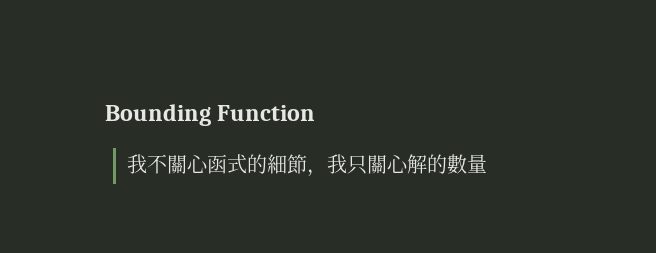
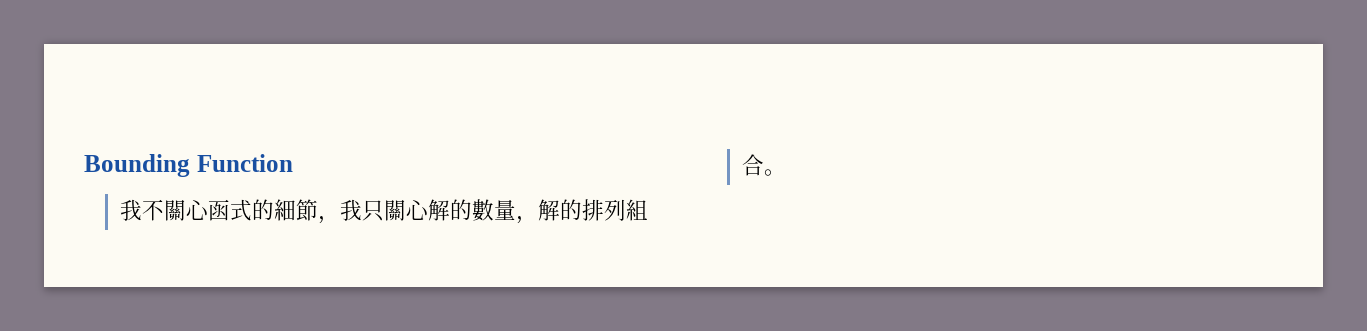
(488, 163) none -> [515,199,648,224] [741,154,786,176] ，解的排列組合。

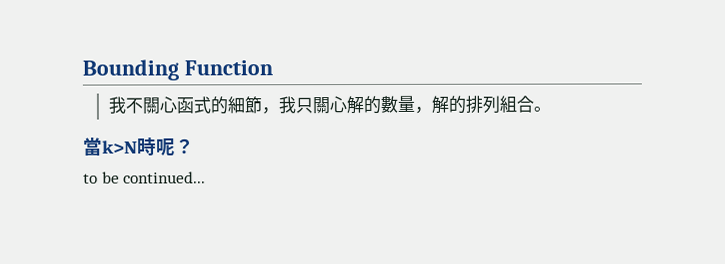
(786, 172) none -> [83,137,195,157] [83,171,207,184] // 當k>N時呢？ // to be continued...

